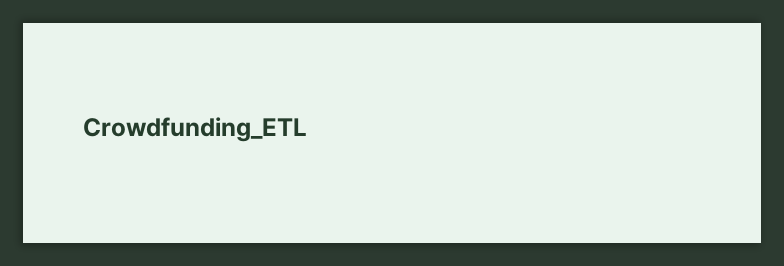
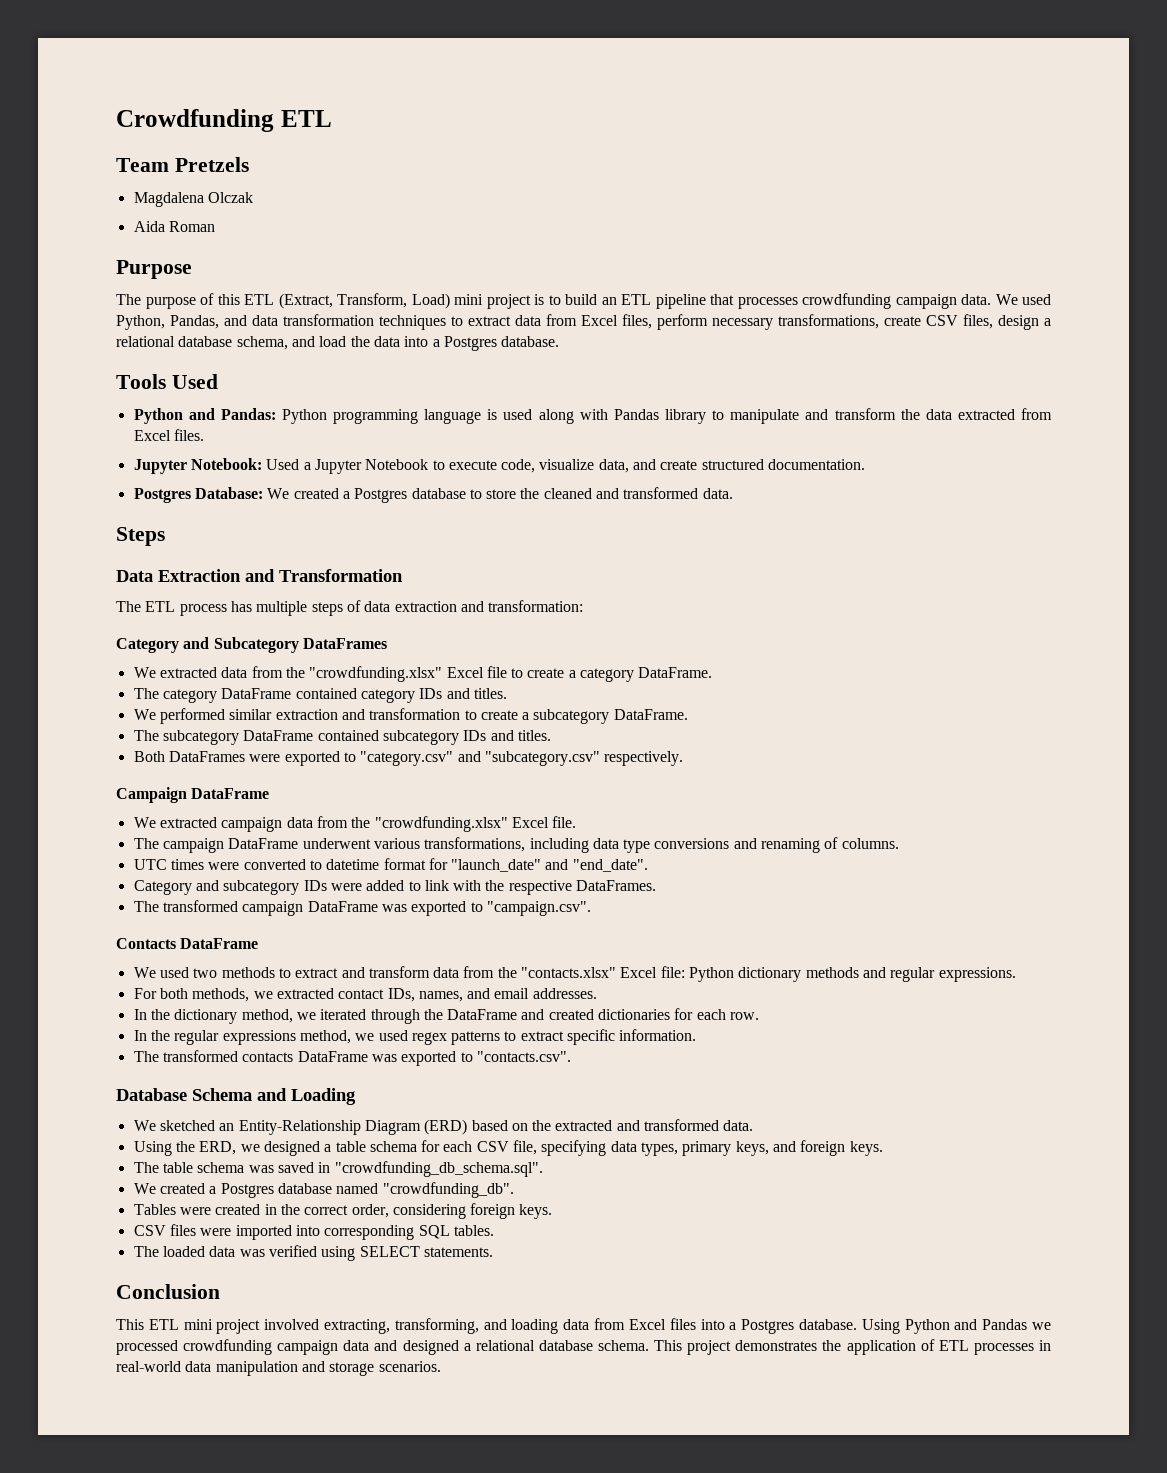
[83,117,307,142] Crowdfunding_ETL -> [116,109,332,132] [116,157,249,172] [133,192,253,207] [133,221,215,232] [116,260,192,279] [116,293,1051,309] [116,314,1051,330] [116,336,560,351] [116,374,218,389] [133,408,1052,424] [133,429,204,441] [133,458,866,474] [133,487,733,503] [116,527,165,546] [116,569,403,582] [116,600,584,616] [116,637,387,653] [133,666,713,682] [133,688,507,703] [133,708,688,724] [133,730,551,745] [133,751,684,766] [116,787,270,803] [133,816,577,832] [133,837,899,853] [133,858,648,872] [133,880,657,895] [133,900,591,916] [116,938,259,949] [133,966,1016,982] [133,988,597,1002] [133,1008,760,1024] [133,1029,697,1045] [133,1050,571,1066] [116,1088,356,1105] [133,1119,754,1135] [133,1140,883,1156] [133,1161,543,1177] [133,1182,514,1198] [133,1203,553,1219] [133,1224,494,1240] [133,1245,493,1261] [116,1284,220,1299] [116,1318,1052,1334] [116,1339,1051,1355] [116,1361,441,1376] Crowdfunding ETL // Team Pretzels // Magdalena Olczak // Aida Roman // Purpose // The purpose of this ETL (Extract, Transform, Load) mini project is to build an ETL pipeline that processes crowdfunding campaign data. We used Python, Pandas, and data transformation techniques to extract data from Excel files, perform necessary transformations, create CSV files, design a relational database schema, and load the data into a Postgres database. // Tools Used // Python and Pandas: Python programming language is used along with Pandas library to manipulate and transform the data extracted from Excel files. // Jupyter Notebook: Used a Jupyter Notebook to execute code, visualize data, and create structured documentation. // Postgres Database: We created a Postgres database to store the cleaned and transformed data. // Steps // Data Extraction and Transformation // The ETL process has multiple steps of data extraction and transformation: // Category and Subcategory DataFrames // We extracted data from the "crowdfunding.xlsx" Excel file to create a category DataFrame. // The category DataFrame contained category IDs and titles. // We performed similar extraction and transformation to create a subcategory DataFrame. // The subcategory DataFrame contained subcategory IDs and titles. // Both DataFrames were exported to "category.csv" and "subcategory.csv" respectively. // Campaign DataFrame // We extracted campaign data from the "crowdfunding.xlsx" Excel file. // The campaign DataFrame underwent various transformations, including data type conversions and renaming of columns. // UTC times were converted to datetime format for "launch_date" and "end_date". // Category and subcategory IDs were added to link with the respective DataFrames. // The transformed campaign DataFrame was exported to "campaign.csv". // Contacts DataFrame // We used two methods to extract and transform data from the "contacts.xlsx" Excel file: Python dictionary methods and regular expressions. // For both methods, we extracted contact IDs, names, and email addresses. // In the dictionary method, we iterated through the DataFrame and created dictionaries for each row. // In the regular expressions method, we used regex patterns to extract specific information. // The transformed contacts DataFrame was exported to "contacts.csv". // Database Schema and Loading // We sketched an Entity-Relationship Diagram (ERD) based on the extracted and transformed data. // Using the ERD, we designed a table schema for each CSV file, specifying data types, primary keys, and foreign keys. // The table schema was saved in "crowdfunding_db_schema.sql". // We created a Postgres database named "crowdfunding_db". // Tables were created in the correct order, considering foreign keys. // CSV files were imported into corresponding SQL tables. // The loaded data was verified using SELECT statements. // Conclusion // This ETL mini project involved extracting, transforming, and loading data from Excel files into a Postgres database. Using Python and Pandas we processed crowdfunding campaign data and designed a relational database schema. This project demonstrates the application of ETL processes in real-world data manipulation and storage scenarios.

